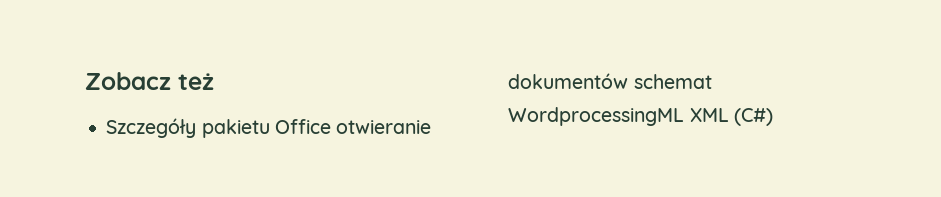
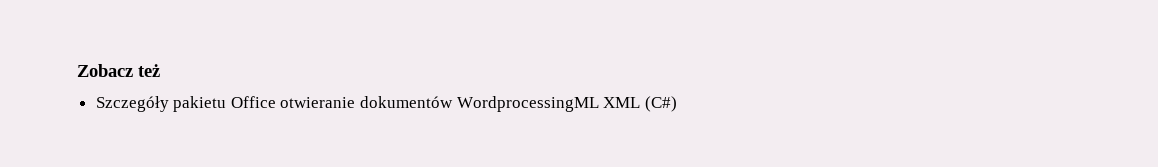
[633,74,712,89] schemat -> (454, 102) none

